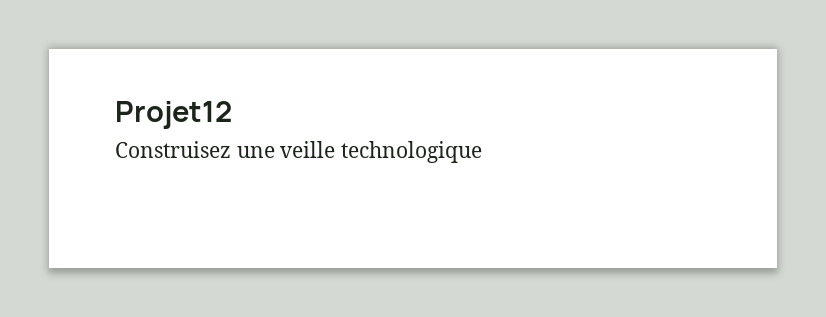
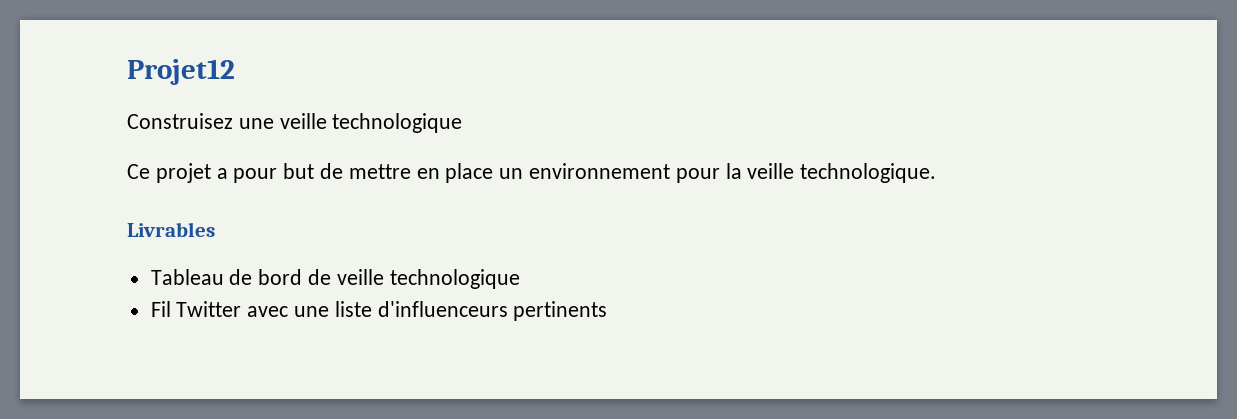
(483, 152) none -> [127,163,937,183] [127,222,215,237] [150,269,520,289] [150,301,608,321] // Ce projet a pour but de mettre en place un environnement pour la veille technologique. // Livrables // Tableau de bord de veille technologique // Fil Twitter avec une liste d'influenceurs pertinents

